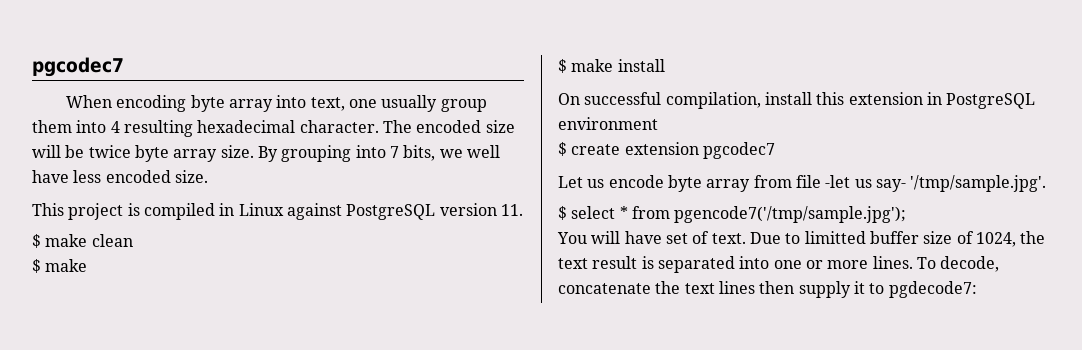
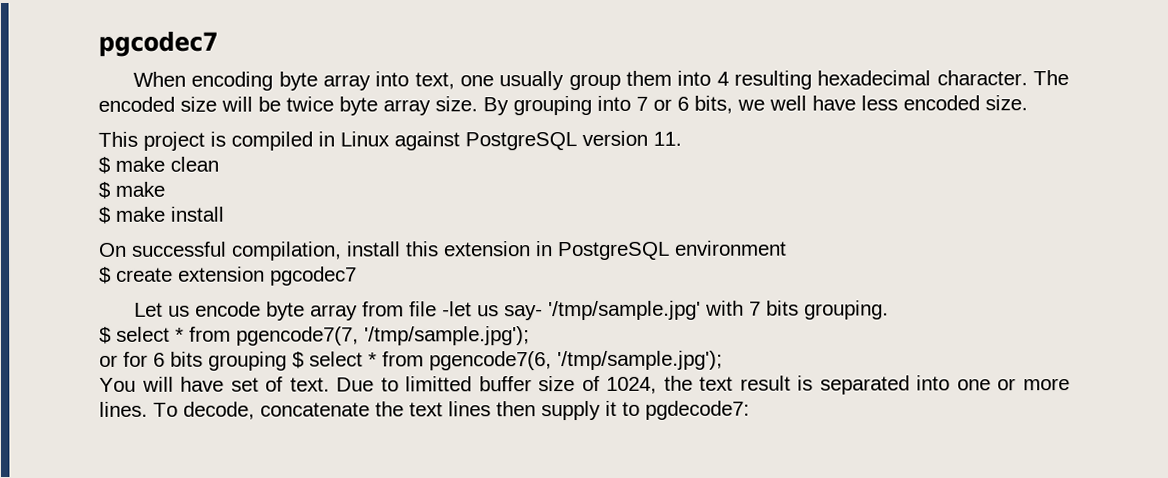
(399, 152) none -> [653,96,689,111] or 6
[910,175,1047,192] [558,206,907,223] '/tmp/sample.jpg'. // $ select * from pgencode7('/tmp/sample.jpg'); -> [547,300,889,321] [99,326,530,346] [99,350,723,371] '/tmp/sample.jpg' with 7 bits grouping. // $ select * from pgencode7(7, '/tmp/sample.jpg'); // or for 6 bits grouping $ select * from pgencode7(6, '/tmp/sample.jpg');

